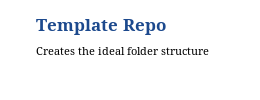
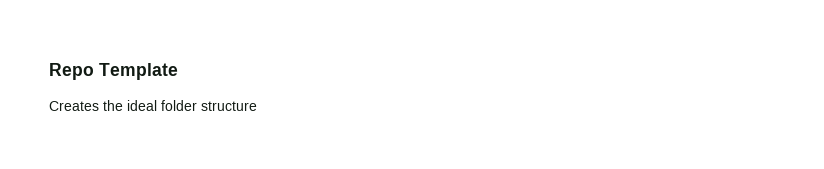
(36, 27) none -> [49,63,94,80] Repo
[122,19,166,35] Repo -> (178, 71) none

